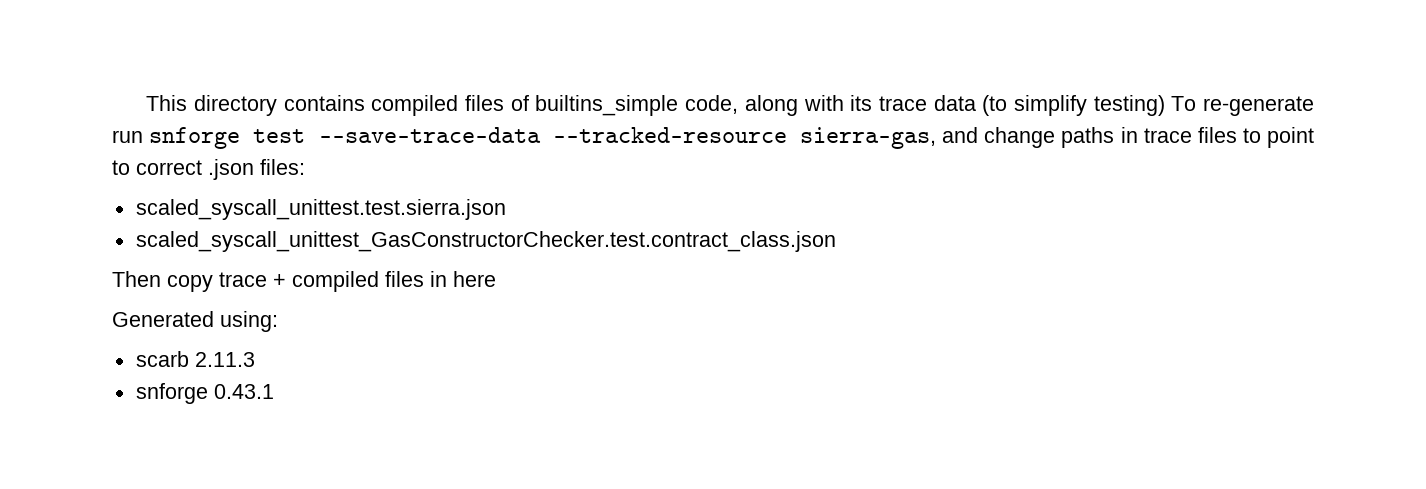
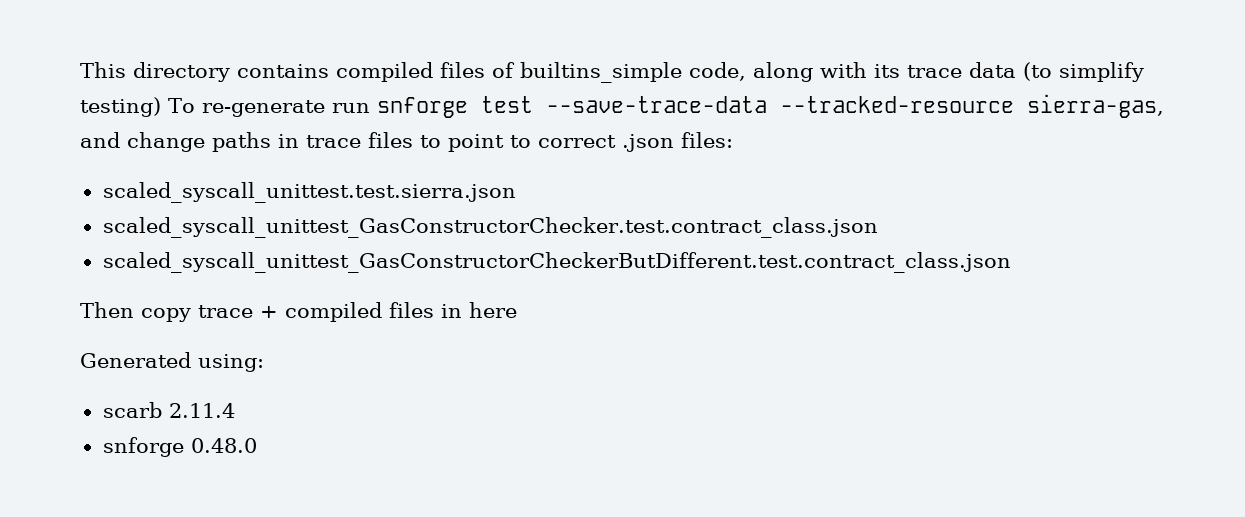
(836, 241) none -> [102,252,1011,273] // scaled_syscall_unittest_GasConstructorCheckerButDifferent.test.contract_class.json
[194,352,255,367] [135,383,274,404] 2.11.3 // snforge 0.43.1 -> [168,403,235,418] [102,437,257,457] 2.11.4 // snforge 0.48.0

